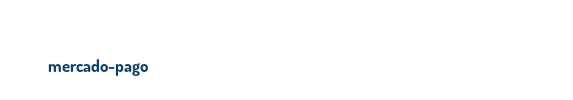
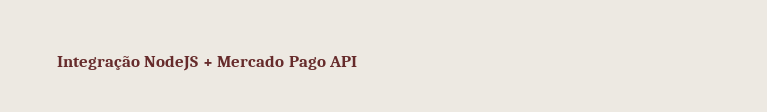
[48,59,148,76] mercado-pago -> [57,55,358,71] Integração NodeJS + Mercado Pago API

